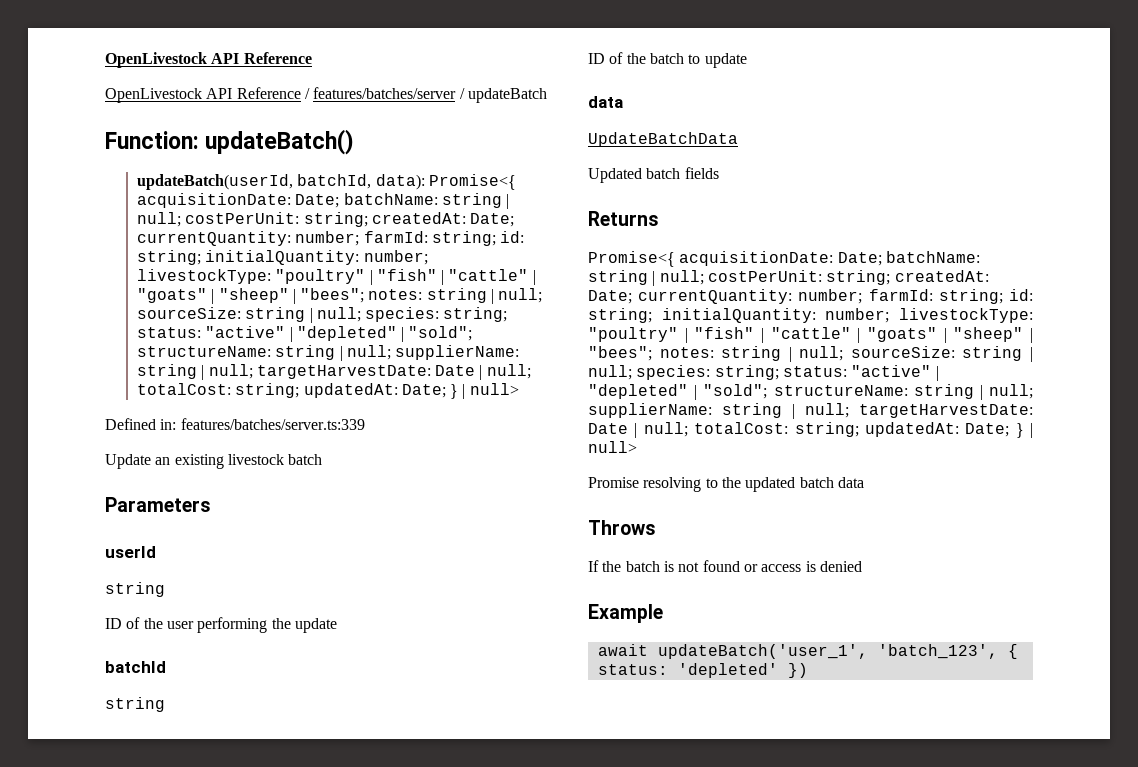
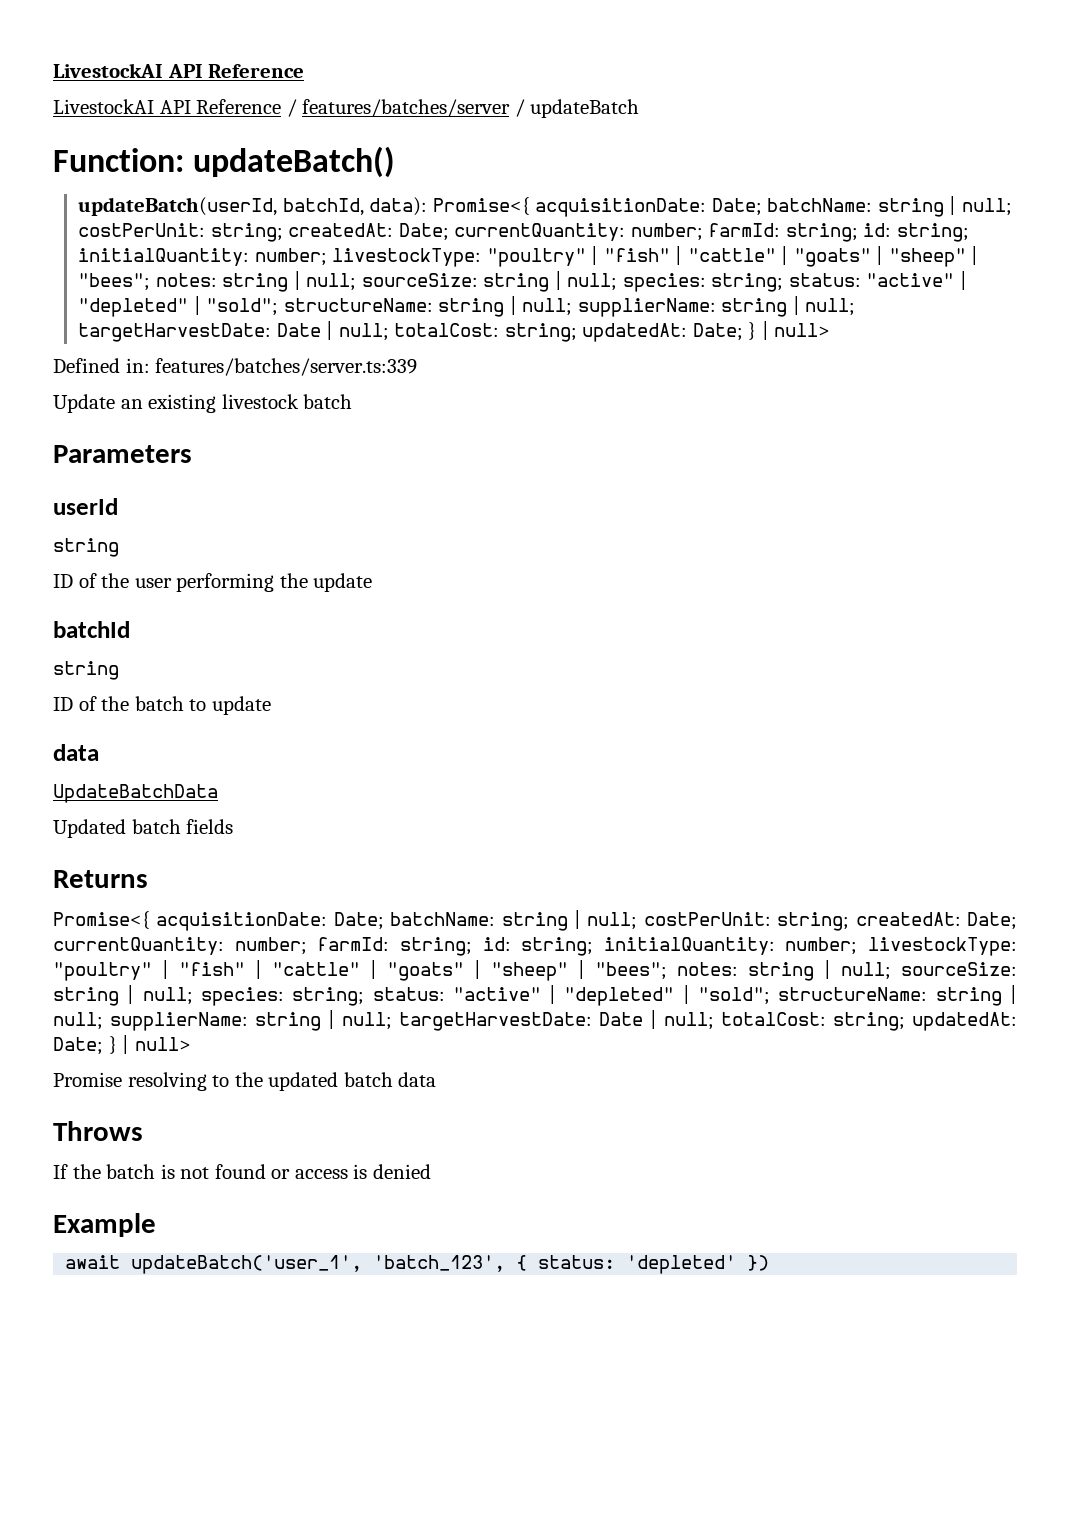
[105,52,207,68] OpenLivestock -> [53,63,163,78] LivestockAI
[105,88,202,103] OpenLivestock -> [53,99,154,114] LivestockAI

